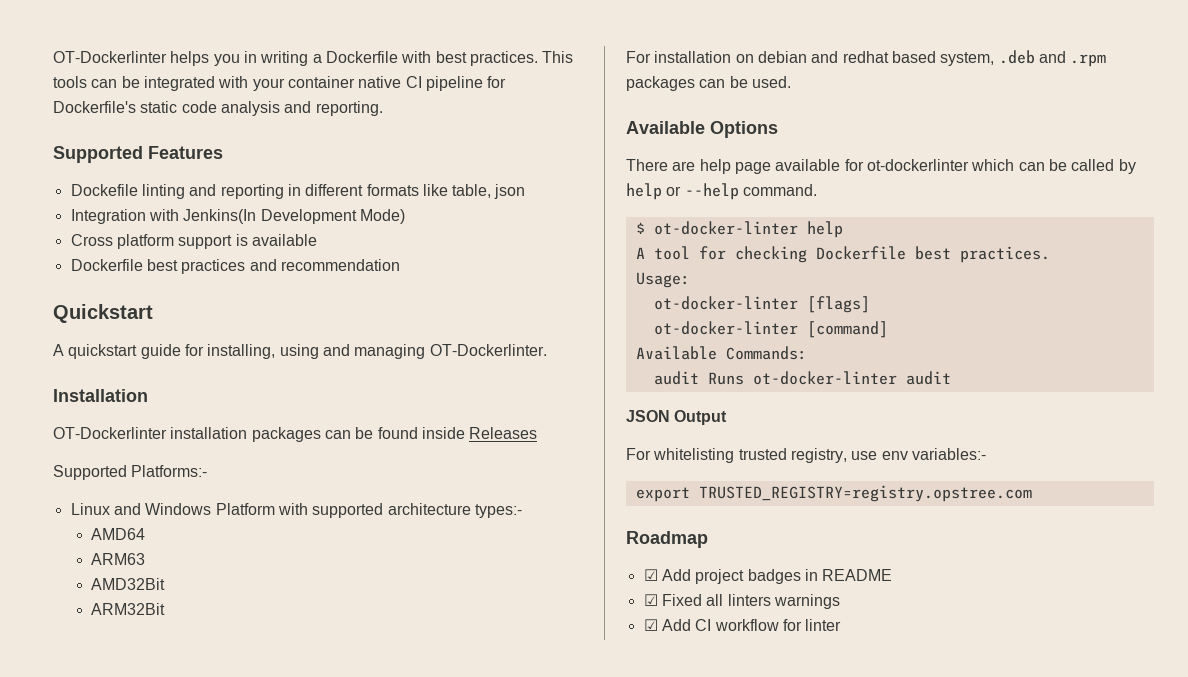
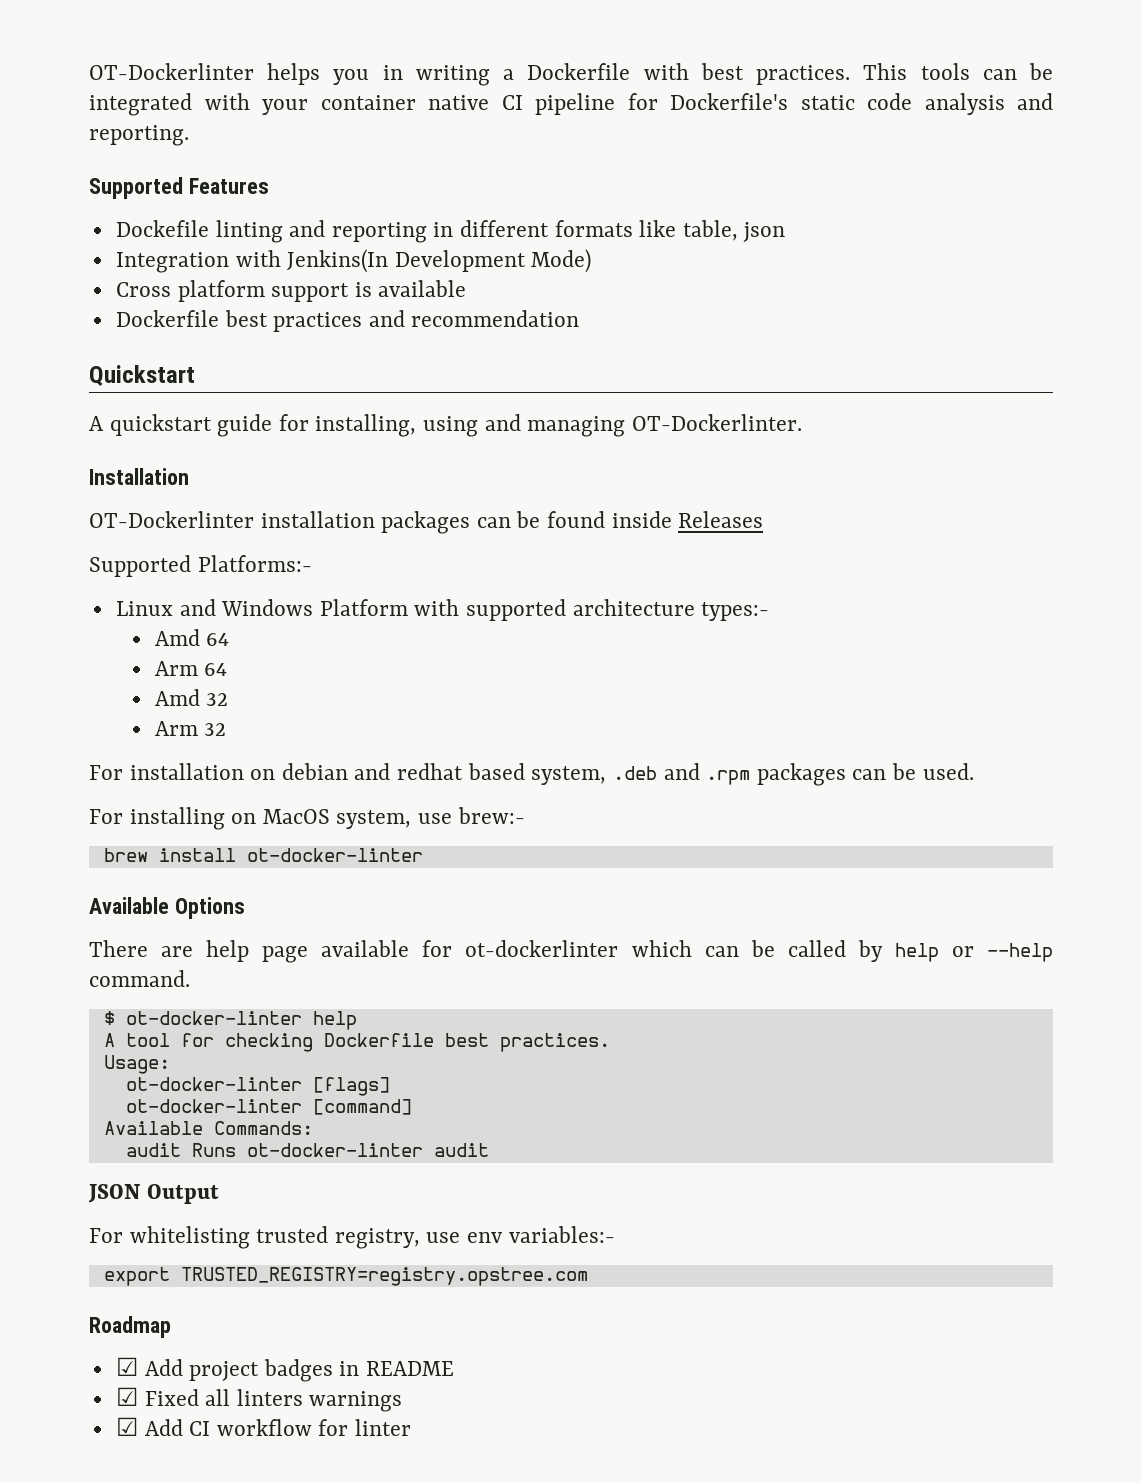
[91,528,146,540] [91,553,146,565] [91,578,166,590] [91,603,166,615] AMD64 // ARM63 // AMD32Bit // ARM32Bit -> [154,629,230,646] [154,661,228,676] [154,689,229,706] [154,721,227,736] Amd 64 // Arm 64 // Amd 32 // Arm 32
(791, 82) none -> [89,807,525,830] [103,848,423,862] // For installing on MacOS system, use brew:- // brew install ot-docker-linter

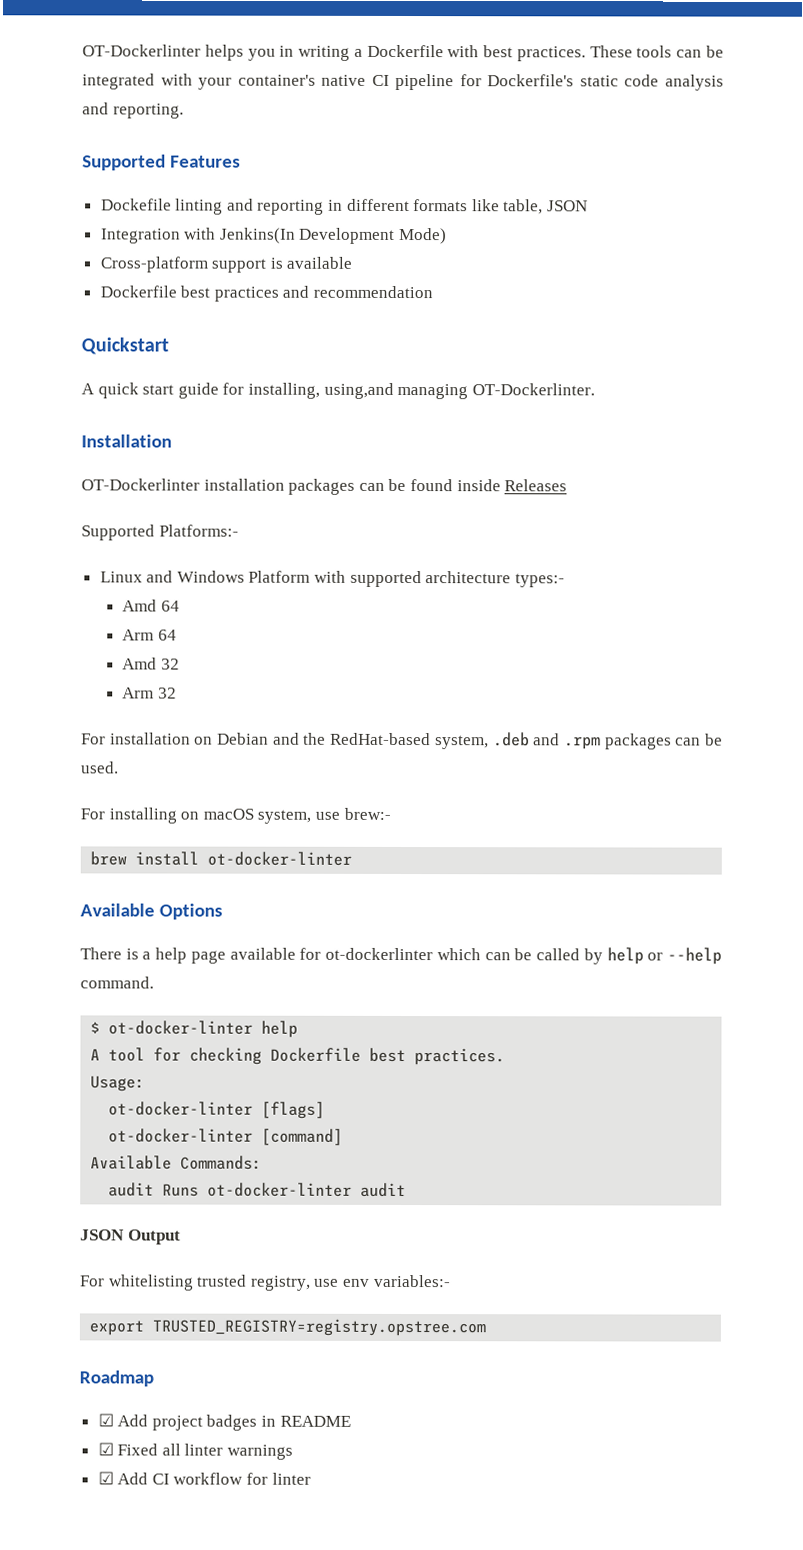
[863,63,908,80] This -> [589,45,633,58] These
[320,95,416,110] container -> [237,74,316,86] container's
[743,222,786,242] json -> [547,200,589,212] JSON
[115,280,265,302] Cross platform -> [99,256,208,273] Cross-platform
[109,414,212,436] quickstart -> [97,382,175,399] quick start
[423,414,521,437] using and -> [323,382,394,399] using,and
[281,763,525,780] debian and redhat based -> [217,732,432,746] Debian and the RedHat-based
[262,809,330,824] MacOS -> [202,808,254,820] macOS
[161,946,194,957] are -> [125,948,152,960] is a
[236,1389,303,1406] linters -> [184,1443,224,1456] linter

